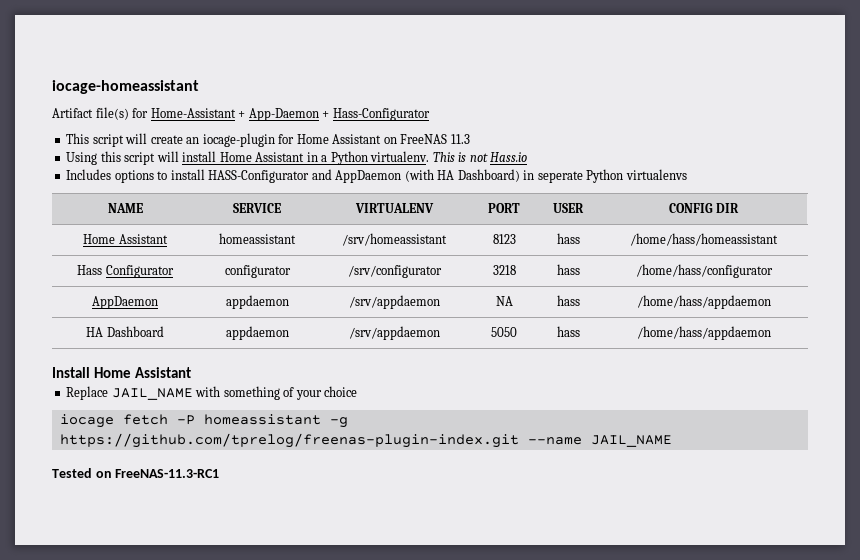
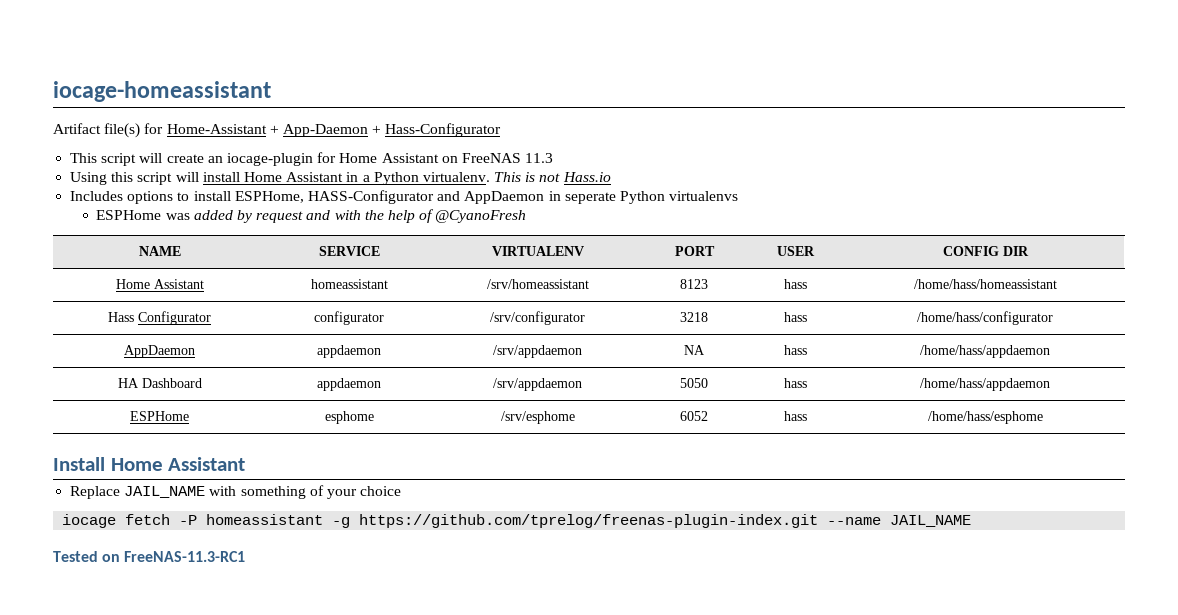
(205, 174) none -> [234,191,304,203] ESPHome,
[404,169,520,182] (with HA Dashboard) -> (545, 197) none
(687, 174) none -> [96,209,527,223] // ESPHome was added by request and with the help of @CyanoFresh
(771, 333) none -> [130,411,189,421] [324,411,374,424] [500,411,575,424] [680,411,708,421] [784,411,807,421] [927,411,1043,424] // ESPHome | esphome | /srv/esphome | 6052 | hass | /home/hass/esphome

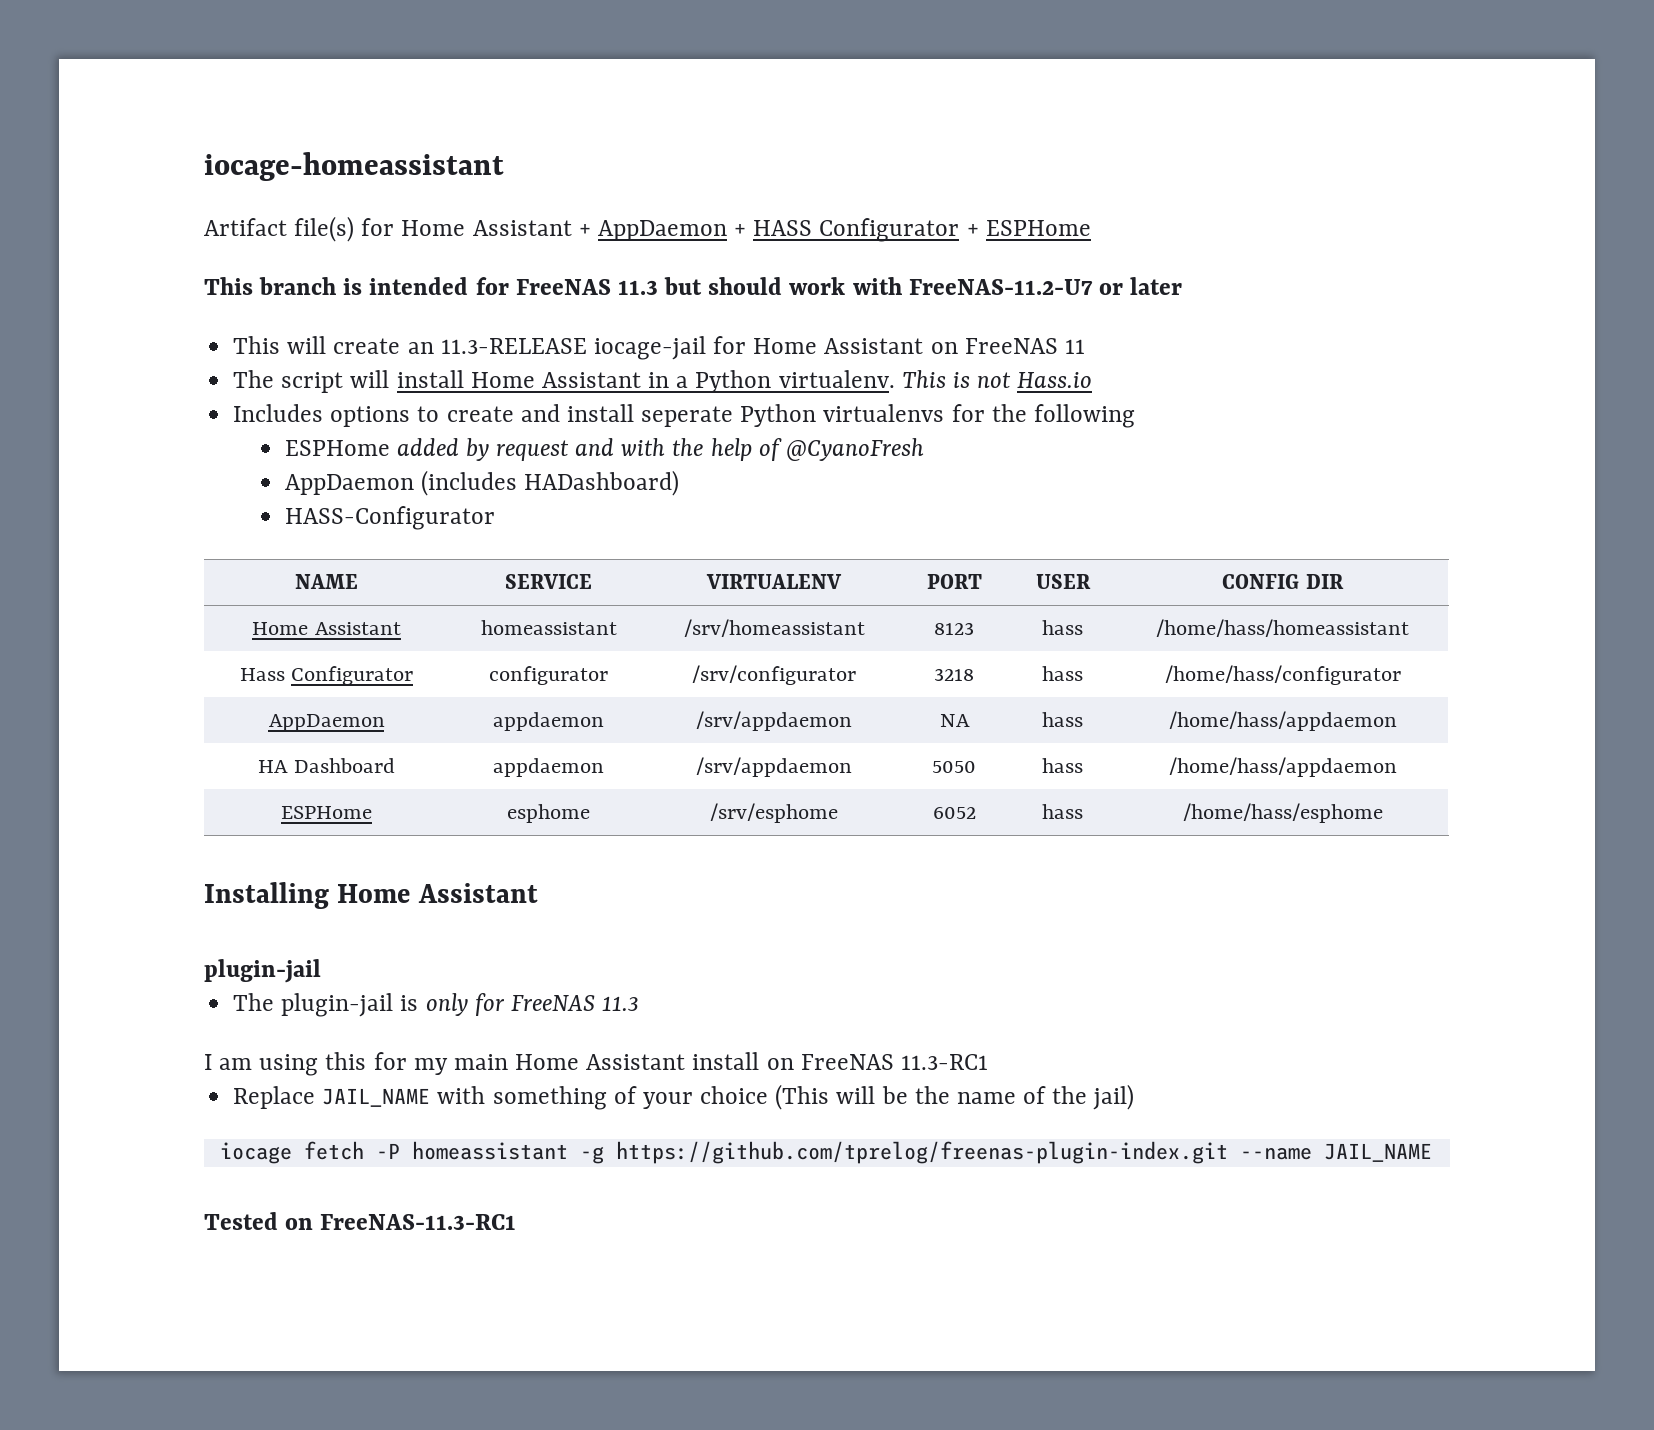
[166,123,502,137] [70,153,137,166] Home-Assistant + App-Daemon + Hass-Configurator // This script -> [401,218,1091,242] [204,277,1183,295] [233,336,281,354] Home Assistant + AppDaemon + HASS Configurator + ESPHome // This branch is intended for FreeNAS 11.3 but should work with FreeNAS-11.2-U7 or later // This
[226,153,313,166] iocage-plugin -> [440,336,706,360] 11.3-RELEASE iocage-jail
[525,153,554,163] [70,172,134,185] 11.3 // Using this -> [1064,339,1085,354] [233,370,275,388] 11 // The
[193,190,561,204] install ESPHome, HASS-Configurator and AppDaemon in -> [446,404,634,422] create and install
[96,210,190,220] // ESPHome was -> [951,404,1135,428] [284,440,390,456] for the following // ESPHome
(527, 216) none -> [284,470,679,496] [284,506,495,530] // AppDaemon (includes HADashboard) // HASS-Configurator
[53,457,246,471] Install Home Assistant -> [204,882,538,909] [204,959,321,983] [233,993,640,1017] [204,1052,988,1076] Installing Home Assistant // plugin-jail // The plugin-jail is only for FreeNAS 11.3 // I am using this for my main Home Assistant install on FreeNAS 11.3-RC1
(402, 491) none -> [775,1084,1135,1110] (This will be the name of the jail)

